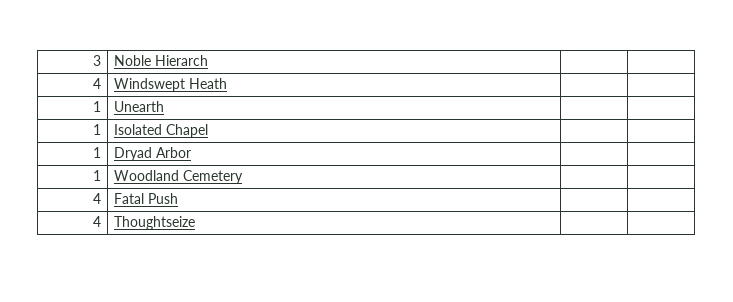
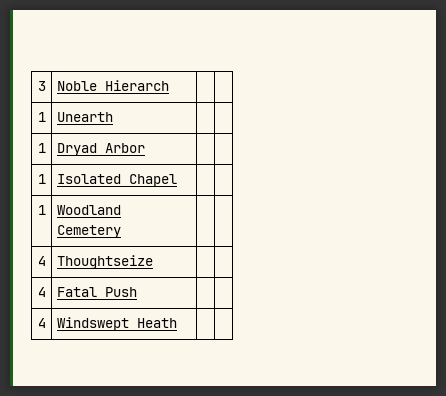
[93,78,102,89] [113,78,227,92] [93,101,102,112] [113,101,164,112] 4 | Windswept Heath | | // 1 | Unearth -> [38,112,47,122] [56,112,113,122] [38,143,47,153] [56,143,145,156] 1 | Unearth | | // 1 | Dryad Arbor
[113,147,191,161] [93,170,102,181] [113,170,243,184] Dryad Arbor | | // 1 | Woodland Cemetery -> [56,205,121,215] [56,225,121,238] [38,256,47,266] [56,255,153,269] Woodland Cemetery | | // 4 | Thoughtseize
[113,216,195,230] Thoughtseize -> [56,317,177,331] Windswept Heath

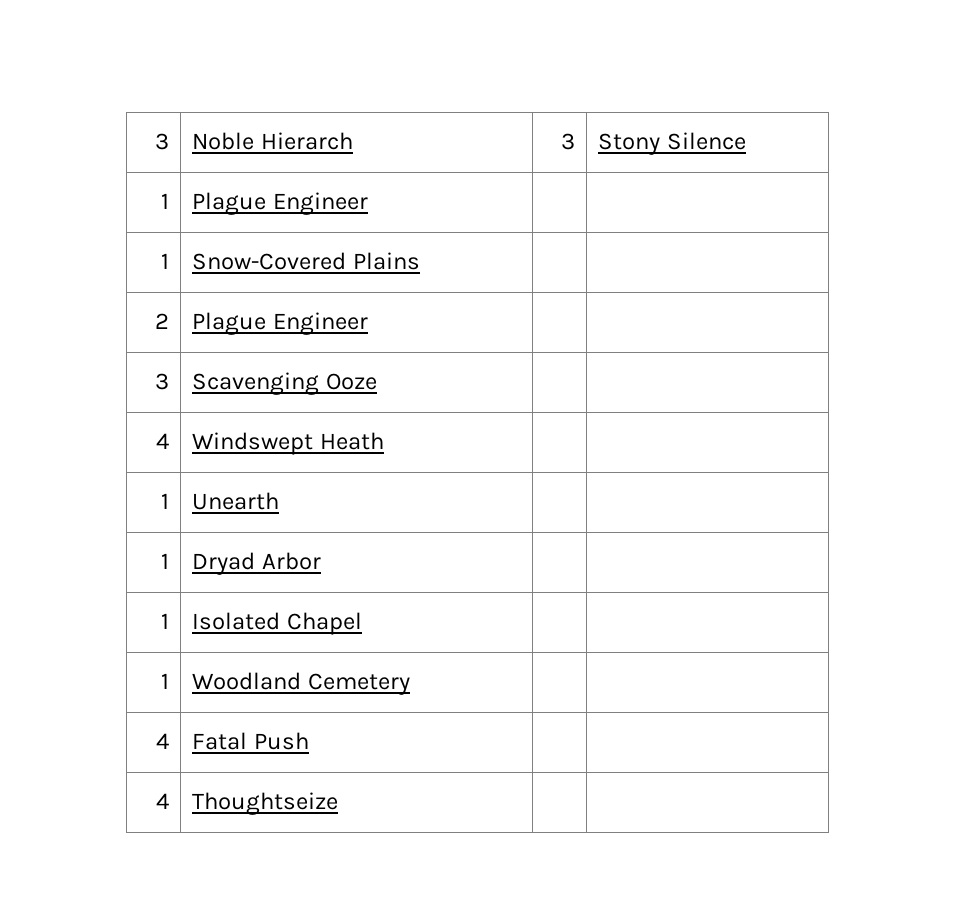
(169, 85) none -> [560,133,575,150] [598,132,746,155] [160,193,169,209] [192,192,368,215] [160,253,169,269] [192,252,420,270] [154,313,169,329] [192,312,368,335] [154,373,169,390] [192,372,377,395] [155,433,169,449] [192,432,384,455] | 3 | Stony Silence // 1 | Plague Engineer | | // 1 | Snow-Covered Plains | | // 2 | Plague Engineer | | // 3 | Scavenging Ooze | | // 4 | Windswept Heath
[38,256,47,266] [56,255,153,269] // 4 | Thoughtseize | | -> (410, 684) none
[56,317,177,331] Windswept Heath -> [192,792,339,815] Thoughtseize

